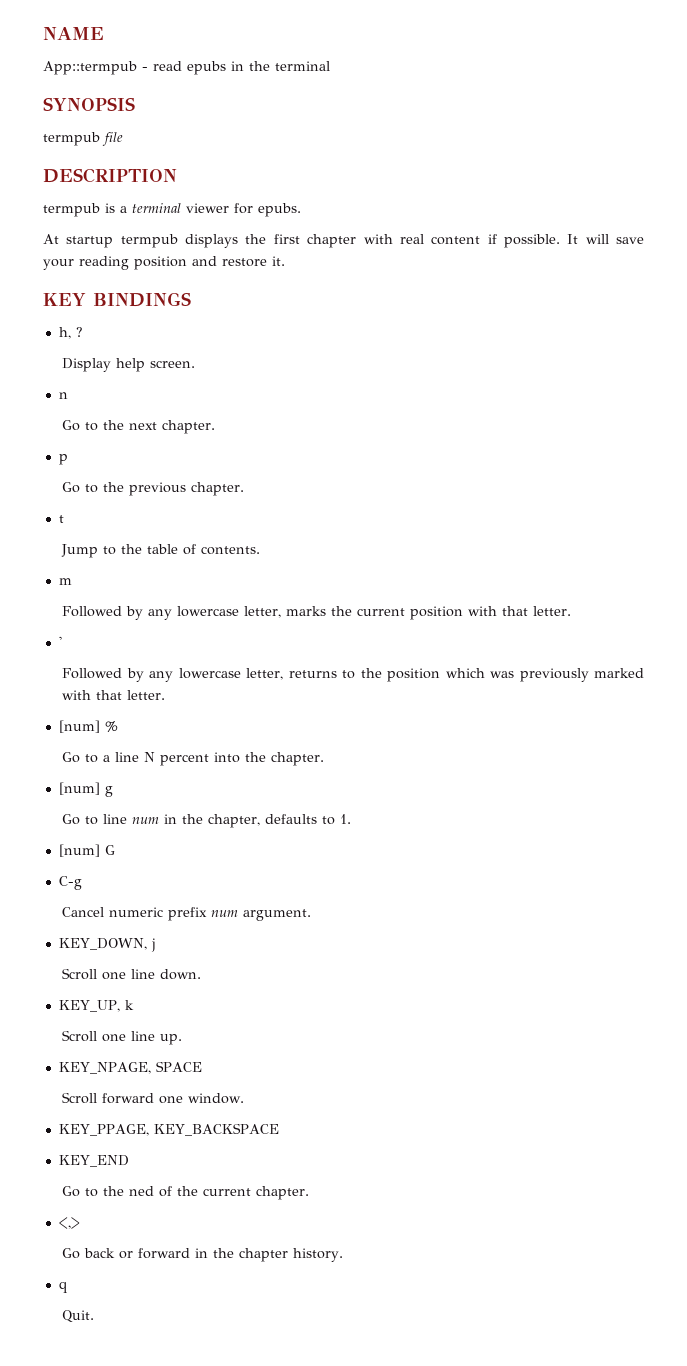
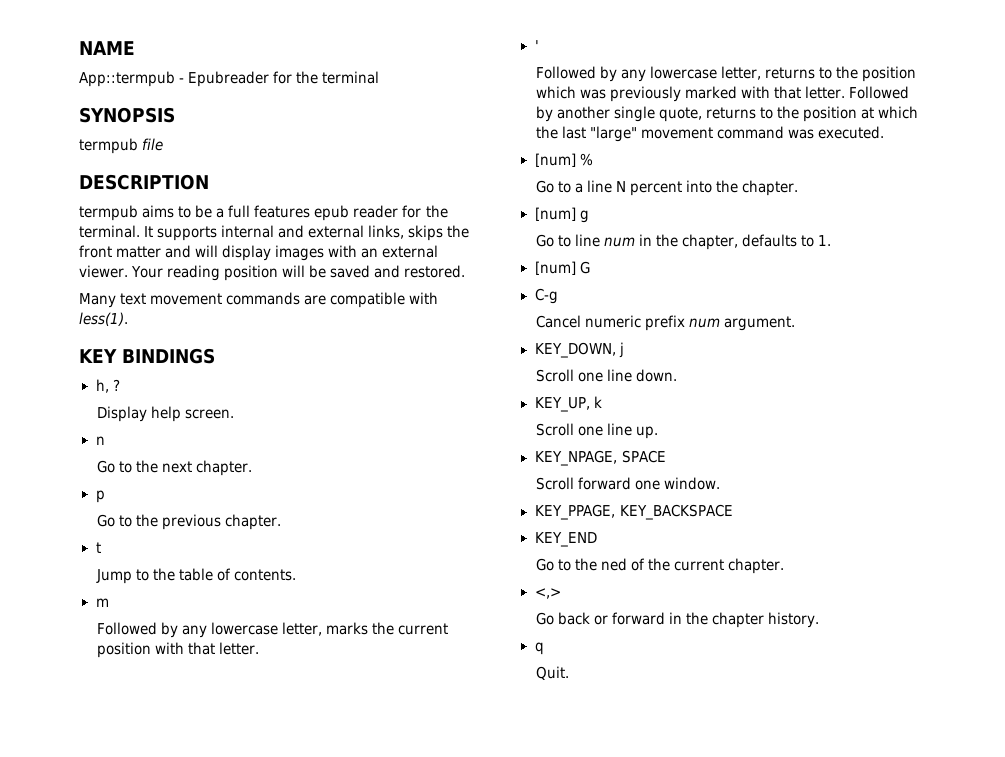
[153,61,244,75] read epubs in -> [188,71,293,87] Epubreader for
[105,203,301,217] [43,234,644,248] [43,256,285,270] is a terminal viewer for epubs. // At startup termpub displays the first chapter with real content if possible. It will save your reading position and restore it. -> [142,205,448,221] [79,225,470,241] [79,245,439,261] [79,265,466,281] [79,292,439,308] [79,312,128,326] aims to be a full features epub reader for the terminal. It supports internal and external links, skips the front matter and will display images with an external viewer. Your reading position will be saved and restored. // Many text movement commands are compatible with less(1).
(166, 695) none -> [849,86,910,99] [536,106,919,122] [536,126,885,142] Followed by another single quote, returns to the position at which the last "large" movement command was executed.

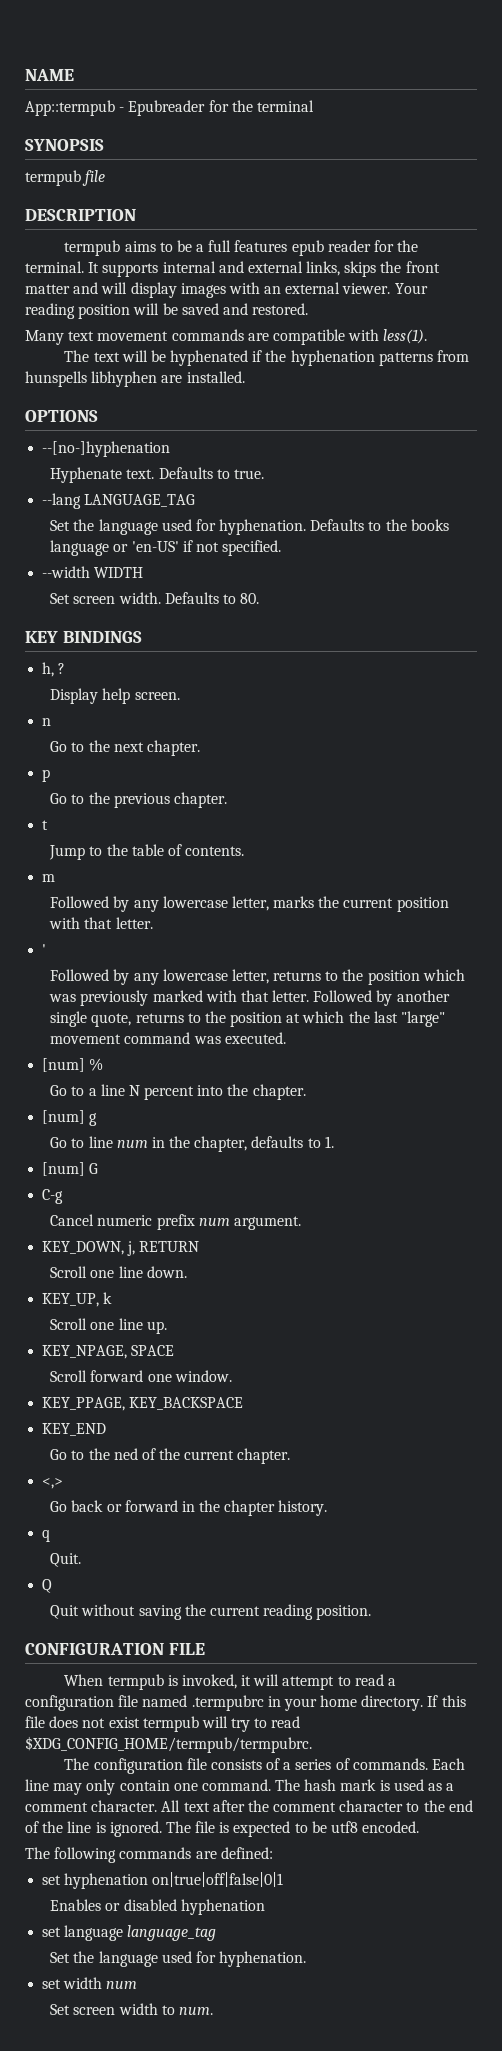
(128, 319) none -> [64,350,469,366] [25,371,245,387] [25,410,98,422] [42,441,171,457] [50,467,264,483] [42,493,196,509] [50,519,449,535] [50,540,282,556] [42,566,144,578] [50,592,260,604] // The text will be hyphenated if the hyphenation patterns from hunspells libhyphen are installed. // OPTIONS // --[no-]hyphenation // Hyphenate text. Defaults to true. // --lang LANGUAGE_TAG // Set the language used for hyphenation. Defaults to the books language or 'en-US' if not specified. // --width WIDTH // Set screen width. Defaults to 80.
[618,342,624,358] j -> [127,1241,200,1256] j, RETURN
(570, 673) none -> [42,1579,53,1593] [50,1604,372,1620] [25,1643,205,1655] [64,1674,396,1690] [25,1695,466,1711] [25,1716,301,1732] [25,1736,312,1753] [64,1758,465,1774] [25,1779,455,1795] [25,1800,473,1812] [25,1821,420,1837] [25,1847,273,1863] [42,1872,284,1889] [50,1899,265,1915] [42,1925,217,1941] [50,1951,307,1967] [42,1977,138,1989] [50,2003,213,2015] // Q // Quit without saving the current reading position. // CONFIGURATION FILE // When termpub is invoked, it will attempt to read a configuration file named .termpubrc in your home directory. If this file does not exist termpub will try to read $XDG_CONFIG_HOME/termpub/termpubrc. // The configuration file consists of a series of commands. Each line may only contain one command. The hash mark is used as a comment character. All text after the comment character to the end of the line is ignored. The file is expected to be utf8 encoded. // The following commands are defined: // set hyphenation on|true|off|false|0|1 // Enables or disabled hyphenation // set language language_tag // Set the language used for hyphenation. // set width num // Set screen width to num.

